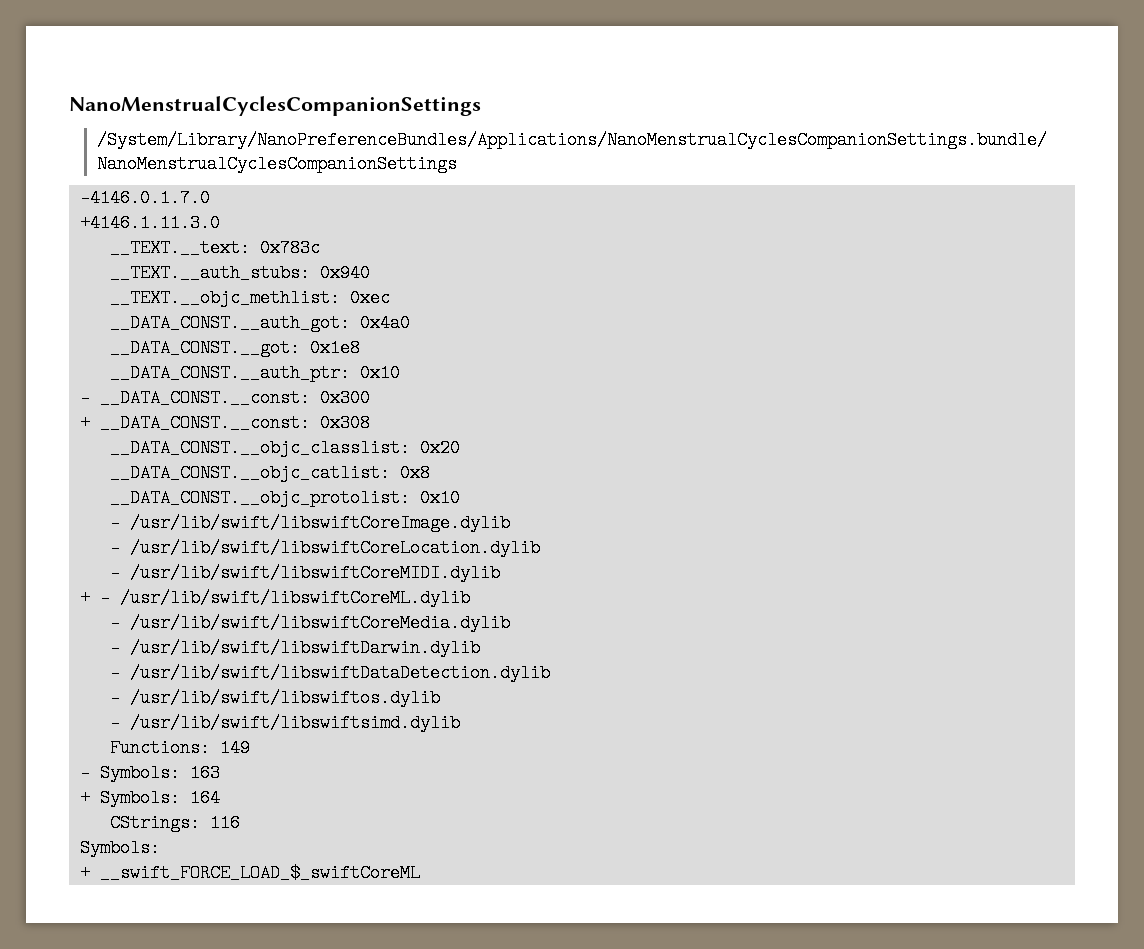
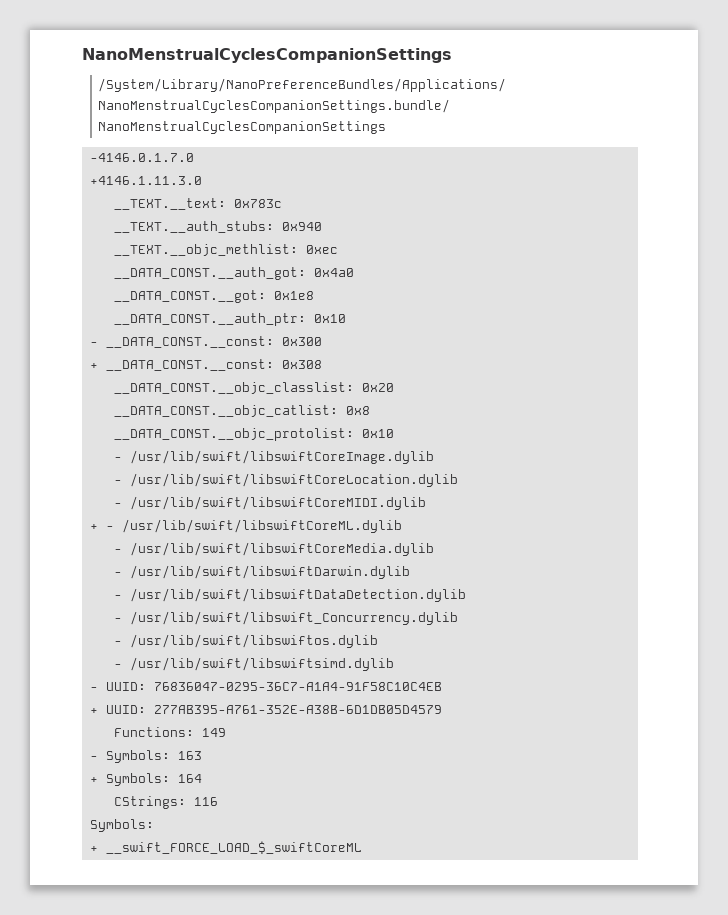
(551, 673) none -> [113,611,458,625] // - /usr/lib/swift/libswift_Concurrency.dylib
(461, 723) none -> [89,682,442,691] [89,705,442,714] // - UUID: 76836047-0295-36C7-A1A4-91F58C10C4EB // + UUID: 277AB395-A761-352E-A38B-6D1DB05D4579

